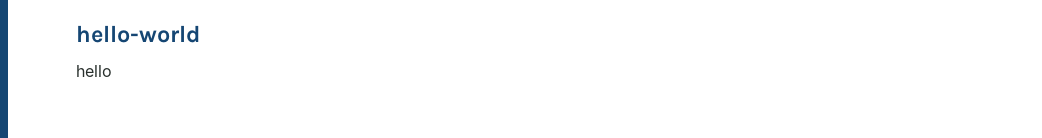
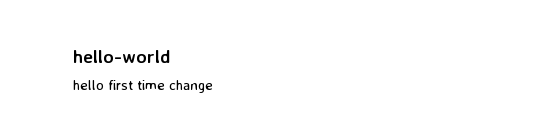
(112, 71) none -> [108,80,213,93] first time change

